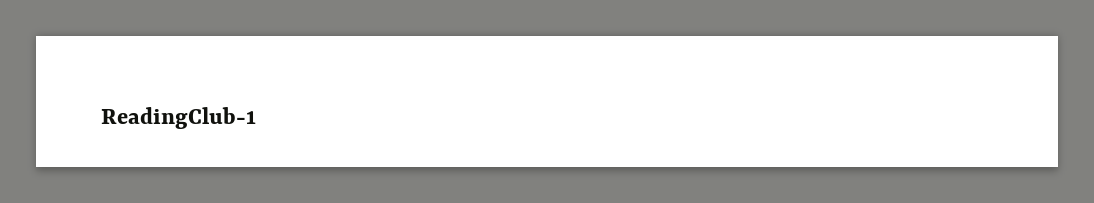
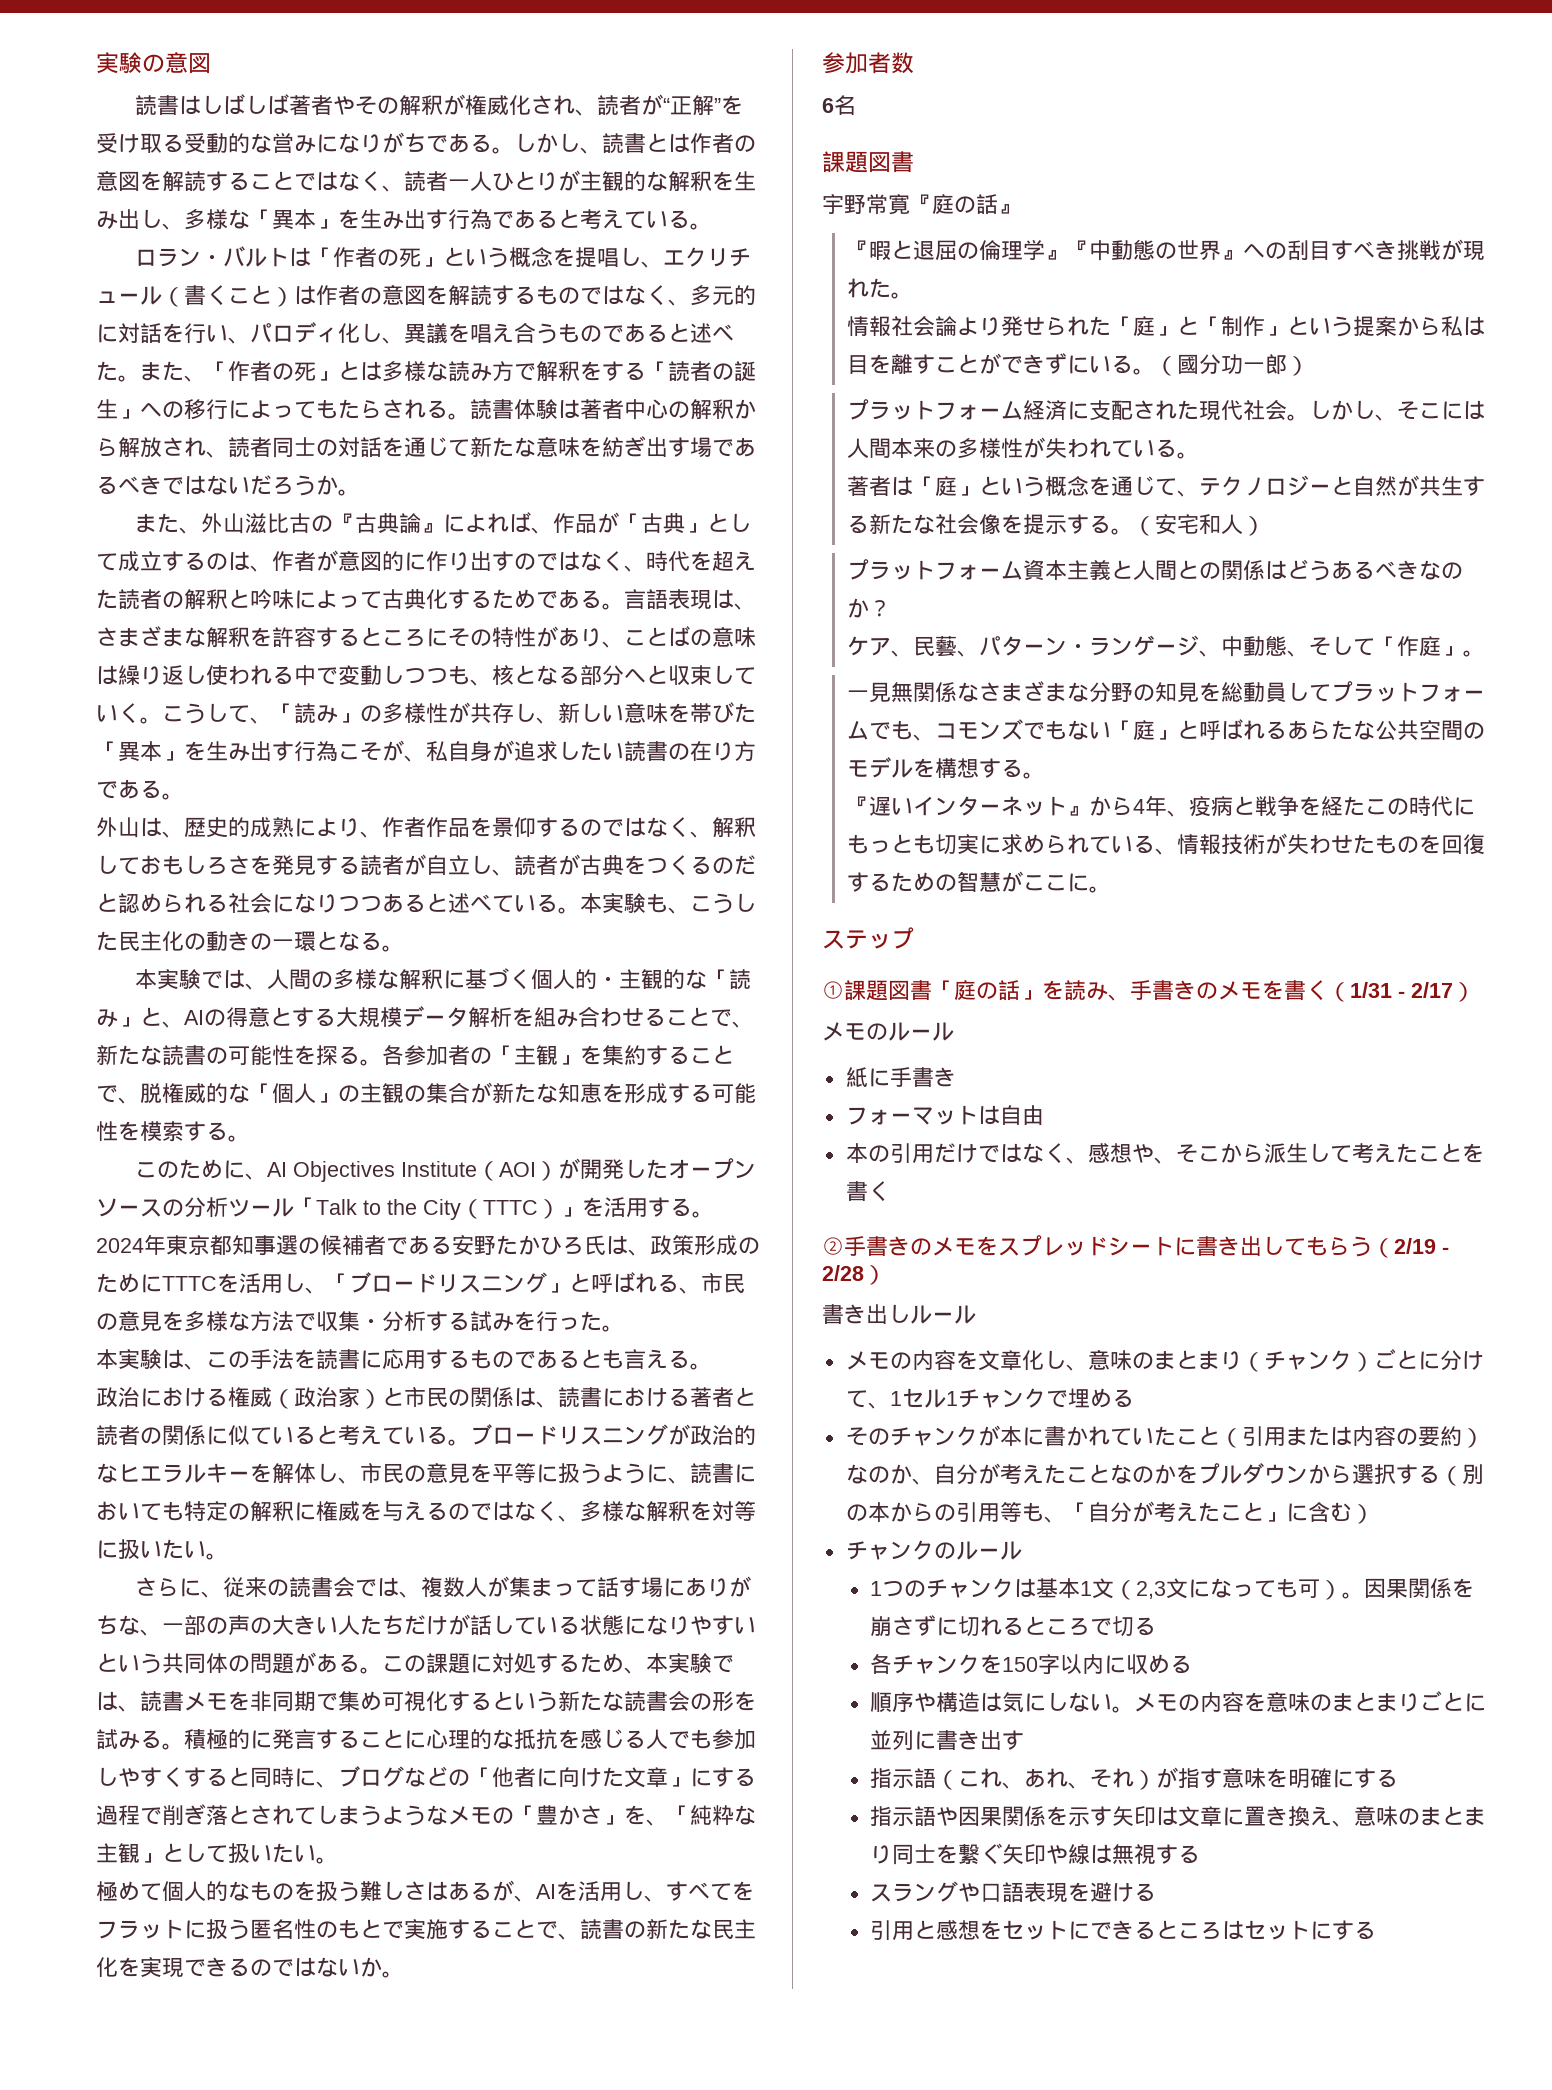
[101,107,256,129] ReadingClub-1 -> [96,52,211,74] [135,94,744,116] [96,132,756,154] [96,170,756,192] [96,209,712,230] [135,246,752,268] [96,284,756,307] [96,322,734,344] [96,361,756,382] [96,399,756,420] [96,436,756,458] [96,475,360,496] [135,512,752,534] [96,550,756,572] [96,589,756,610] [96,626,756,648] [96,665,756,686] [96,702,756,724] [96,740,756,762] [96,779,184,800] [96,817,756,838] [96,854,756,876] [96,893,756,914] [96,931,404,952] [135,968,752,990] [96,1006,754,1028] [96,1045,734,1066] [96,1082,756,1104] [96,1121,250,1142] [135,1158,757,1182] [96,1197,714,1220] [96,1234,760,1256] [96,1272,745,1294] [96,1310,624,1332] [96,1349,712,1370] [96,1387,756,1409] [96,1424,756,1446] [96,1462,756,1484] [96,1501,756,1522] [96,1539,228,1560] [135,1576,752,1598] [96,1614,756,1636] [96,1652,734,1674] [96,1691,756,1712] [96,1729,756,1750] [96,1766,756,1788] [96,1804,756,1826] [96,1843,338,1864] [96,1880,754,1902] [96,1919,756,1940] [96,1957,404,1978] [822,52,914,74] [822,95,856,115] [822,151,914,173] [822,194,1020,215] [846,239,1485,261] [846,278,913,299] [846,316,1485,337] [846,353,1309,376] [846,399,1485,421] [846,437,1199,459] [846,475,1485,497] [846,514,1265,536] [846,559,1463,581] [846,598,891,618] [846,635,1485,657] [846,681,1485,703] [846,719,1485,741] [846,757,1045,779] [846,795,1475,817] [846,833,1485,855] [846,871,1111,893] [822,927,914,949] [822,980,1475,1002] [822,1022,954,1041] [845,1067,956,1087] [845,1105,1044,1126] [845,1143,1484,1164] [845,1181,890,1202] [822,1235,1449,1258] [822,1265,886,1285] [822,1304,976,1324] [845,1349,1484,1372] [845,1388,1134,1409] [845,1425,1484,1448] [845,1463,1484,1486] [845,1501,1374,1524] [845,1540,1022,1560] [870,1578,1475,1600] [870,1615,1157,1637] [870,1654,1193,1675] [870,1691,1487,1713] [870,1730,1025,1750] [870,1767,1399,1790] [870,1805,1487,1827] [870,1843,1201,1865] [870,1881,1157,1902] [870,1920,1377,1940] 実験の意図 // 読書はしばしば著者やその解釈が権威化され、読者が“正解”を受け取る受動的な営みになりがちである。しかし、読書とは作者の意図を解読することではなく、読者一人ひとりが主観的な解釈を生み出し、多様な「異本」を生み出す行為であると考えている。 // ロラン・バルトは「作者の死」という概念を提唱し、エクリチュール（書くこと）は作者の意図を解読するものではなく、多元的に対話を行い、パロディ化し、異議を唱え合うものであると述べた。また、「作者の死」とは多様な読み方で解釈をする「読者の誕生」への移行によってもたらされる。読書体験は著者中心の解釈から解放され、読者同士の対話を通じて新たな意味を紡ぎ出す場であるべきではないだろうか。 // また、外山滋比古の『古典論』によれば、作品が「古典」として成立するのは、作者が意図的に作り出すのではなく、時代を超えた読者の解釈と吟味によって古典化するためである。言語表現は、さまざまな解釈を許容するところにその特性があり、ことばの意味は繰り返し使われる中で変動しつつも、核となる部分へと収束していく。こうして、「読み」の多様性が共存し、新しい意味を帯びた「異本」を生み出す行為こそが、私自身が追求したい読書の在り方である。 // 外山は、歴史的成熟により、作者作品を景仰するのではなく、解釈しておもしろさを発見する読者が自立し、読者が古典をつくるのだと認められる社会になりつつあると述べている。本実験も、こうした民主化の動きの一環となる。 // 本実験では、人間の多様な解釈に基づく個人的・主観的な「読み」と、AIの得意とする大規模データ解析を組み合わせることで、新たな読書の可能性を探る。各参加者の「主観」を集約することで、脱権威的な「個人」の主観の集合が新たな知恵を形成する可能性を模索する。 // このために、AI Objectives Institute（AOI）が開発したオープンソースの分析ツール「Talk to the City（TTTC）」を活用する。2024年東京都知事選の候補者である安野たかひろ氏は、政策形成のためにTTTCを活用し、「ブロードリスニング」と呼ばれる、市民の意見を多様な方法で収集・分析する試みを行った。 // 本実験は、この手法を読書に応用するものであるとも言える。 // 政治における権威（政治家）と市民の関係は、読書における著者と読者の関係に似ていると考えている。ブロードリスニングが政治的なヒエラルキーを解体し、市民の意見を平等に扱うように、読書においても特定の解釈に権威を与えるのではなく、多様な解釈を対等に扱いたい。 // さらに、従来の読書会では、複数人が集まって話す場にありがちな、一部の声の大きい人たちだけが話している状態になりやすいという共同体の問題がある。この課題に対処するため、本実験では、読書メモを非同期で集め可視化するという新たな読書会の形を試みる。積極的に発言することに心理的な抵抗を感じる人でも参加しやすくすると同時に、ブログなどの「他者に向けた文章」にする過程で削ぎ落とされてしまうようなメモの「豊かさ」を、「純粋な主観」として扱いたい。 // 極めて個人的なものを扱う難しさはあるが、AIを活用し、すべてをフラットに扱う匿名性のもとで実施することで、読書の新たな民主化を実現できるのではないか。 // 参加者数 // 6名 // 課題図書 // 宇野常寛『庭の話』 // 『暇と退屈の倫理学』『中動態の世界』への刮目すべき挑戦が現れた。 // 情報社会論より発せられた「庭」と「制作」という提案から私は目を離すことができずにいる。（國分功一郎） // プラットフォーム経済に支配された現代社会。しかし、そこには人間本来の多様性が失われている。 // 著者は「庭」という概念を通じて、テクノロジーと自然が共生する新たな社会像を提示する。（安宅和人） // プラットフォーム資本主義と人間との関係はどうあるべきなのか？ // ケア、民藝、パターン・ランゲージ、中動態、そして「作庭」。 // 一見無関係なさまざまな分野の知見を総動員してプラットフォームでも、コモンズでもない「庭」と呼ばれるあらたな公共空間のモデルを構想する。 // 『遅いインターネット』から4年、疫病と戦争を経たこの時代にもっとも切実に求められている、情報技術が失わせたものを回復するための智慧がここに。 // ステップ // ①課題図書「庭の話」を読み、手書きのメモを書く（1/31 - 2/17） // メモのルール // 紙に手書き // フォーマットは自由 // 本の引用だけではなく、感想や、そこから派生して考えたことを書く // ②手書きのメモをスプレッドシートに書き出してもらう（2/19 - 2/28） // 書き出しルール // メモの内容を文章化し、意味のまとまり（チャンク）ごとに分けて、1セル1チャンクで埋める // そのチャンクが本に書かれていたこと（引用または内容の要約）なのか、自分が考えたことなのかをプルダウンから選択する（別の本からの引用等も、「自分が考えたこと」に含む） // チャンクのルール // 1つのチャンクは基本1文（2,3文になっても可）。因果関係を崩さずに切れるところで切る // 各チャンクを150字以内に収める // 順序や構造は気にしない。メモの内容を意味のまとまりごとに並列に書き出す // 指示語（これ、あれ、それ）が指す意味を明確にする // 指示語や因果関係を示す矢印は文章に置き換え、意味のまとまり同士を繋ぐ矢印や線は無視する // スラングや口語表現を避ける // 引用と感想をセットにできるところはセットにする

